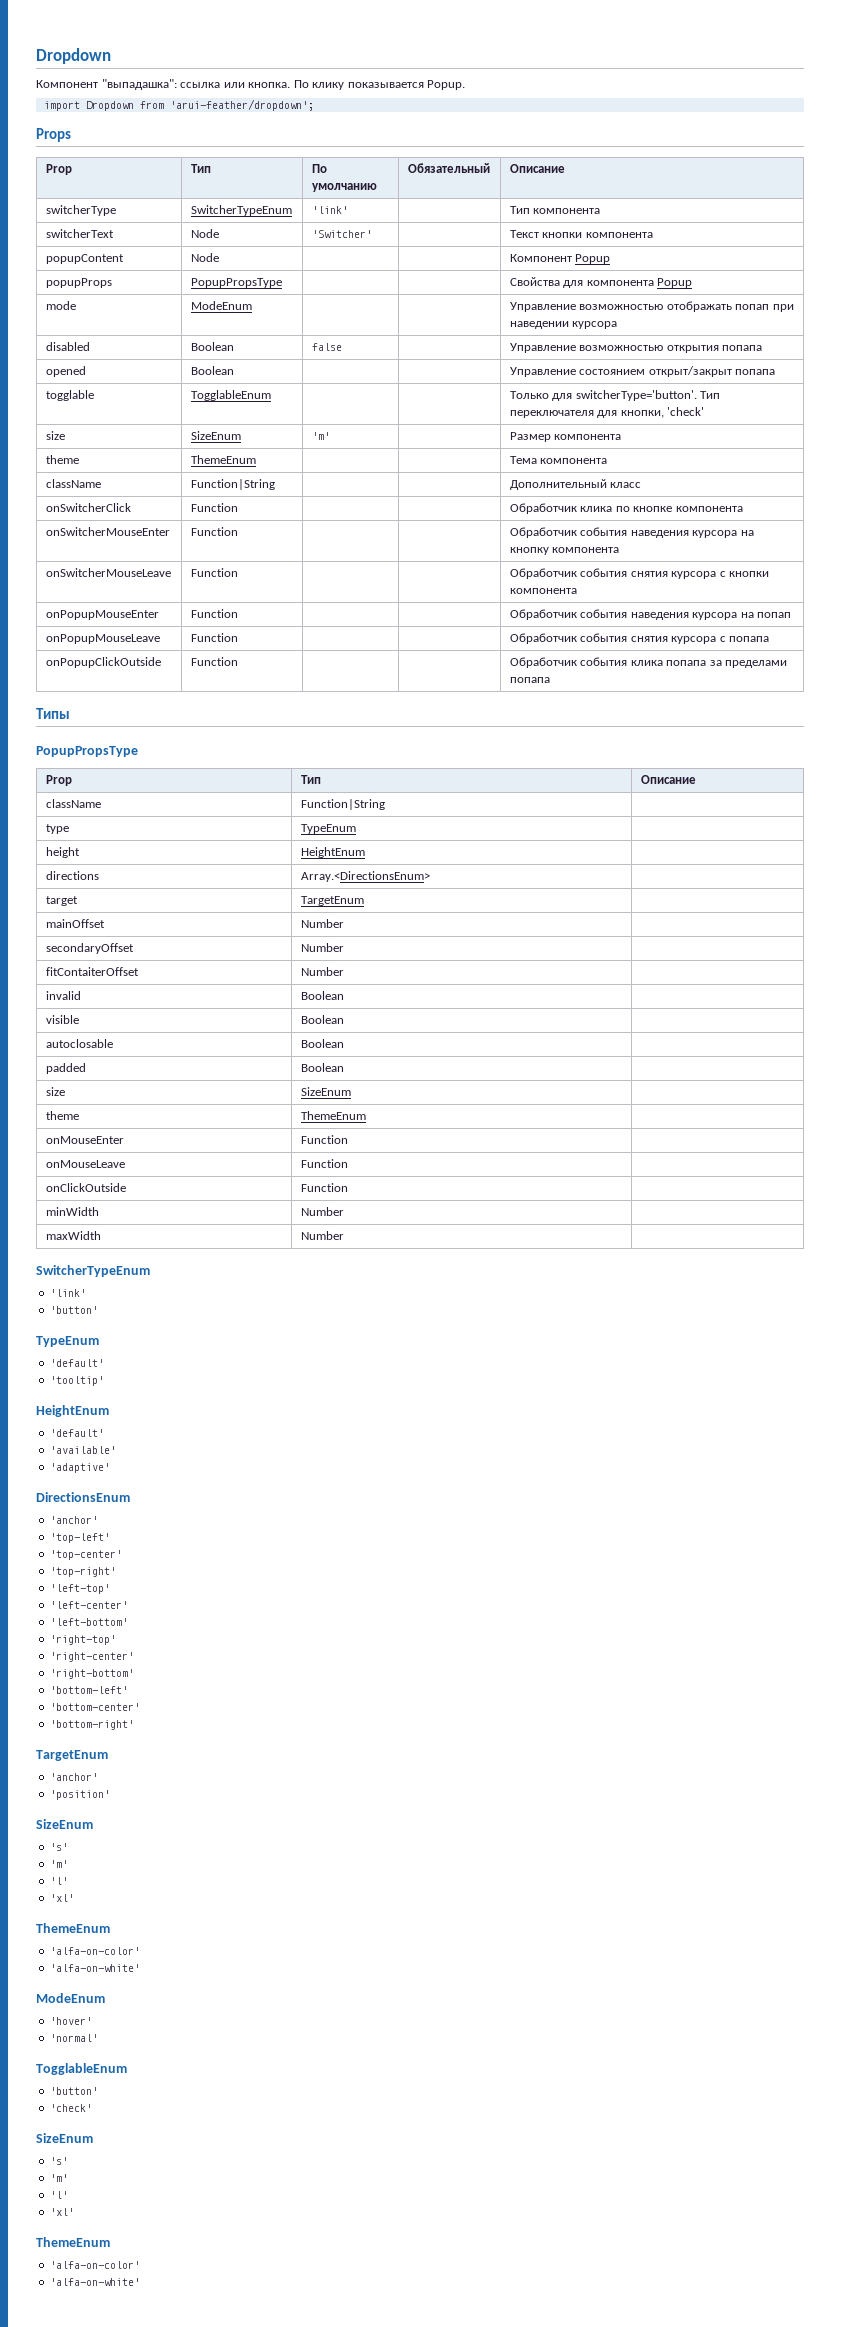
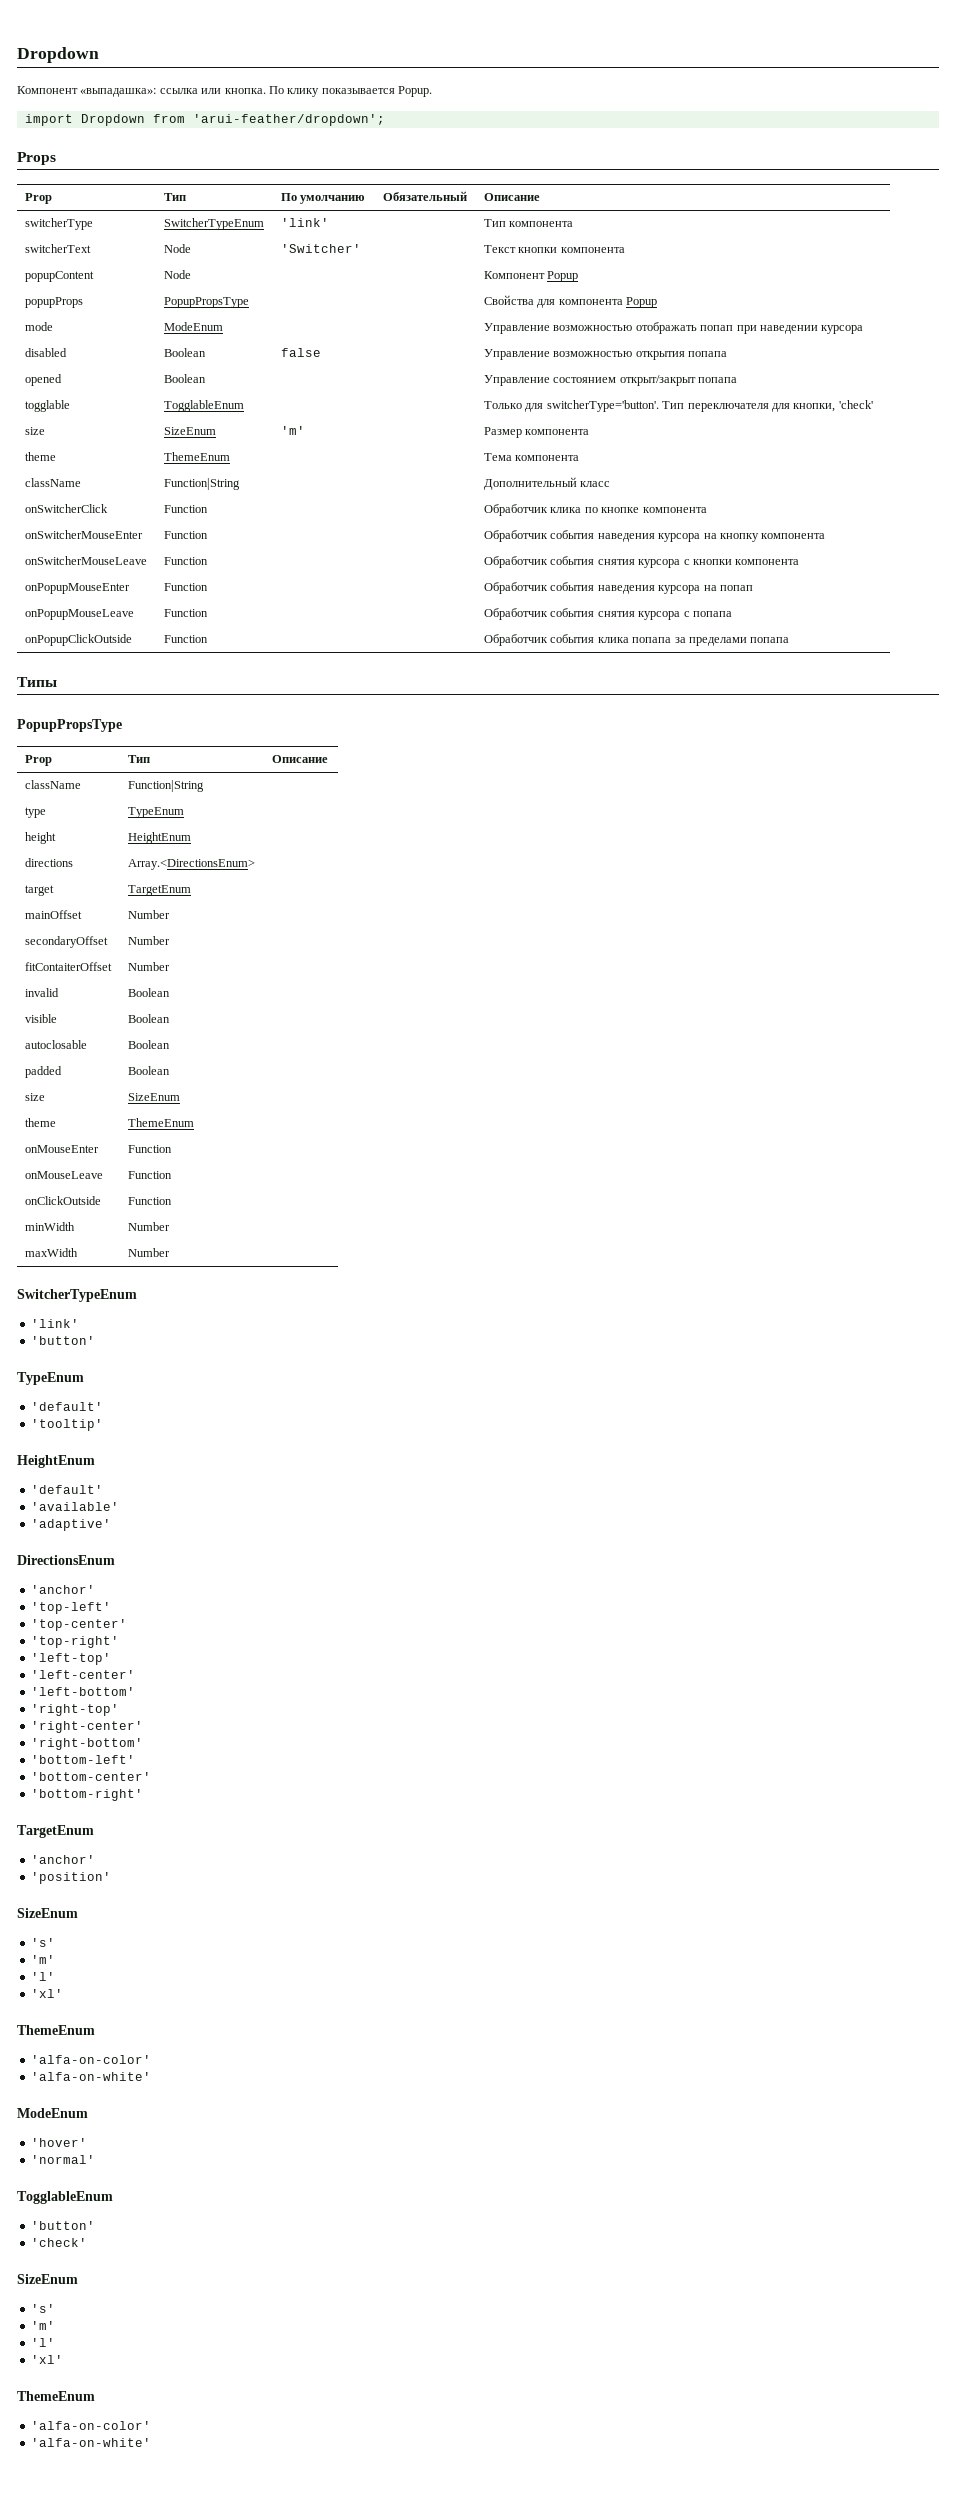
[101,79,177,90] "выпадашка": -> [80,88,157,97] «выпадашка»:

